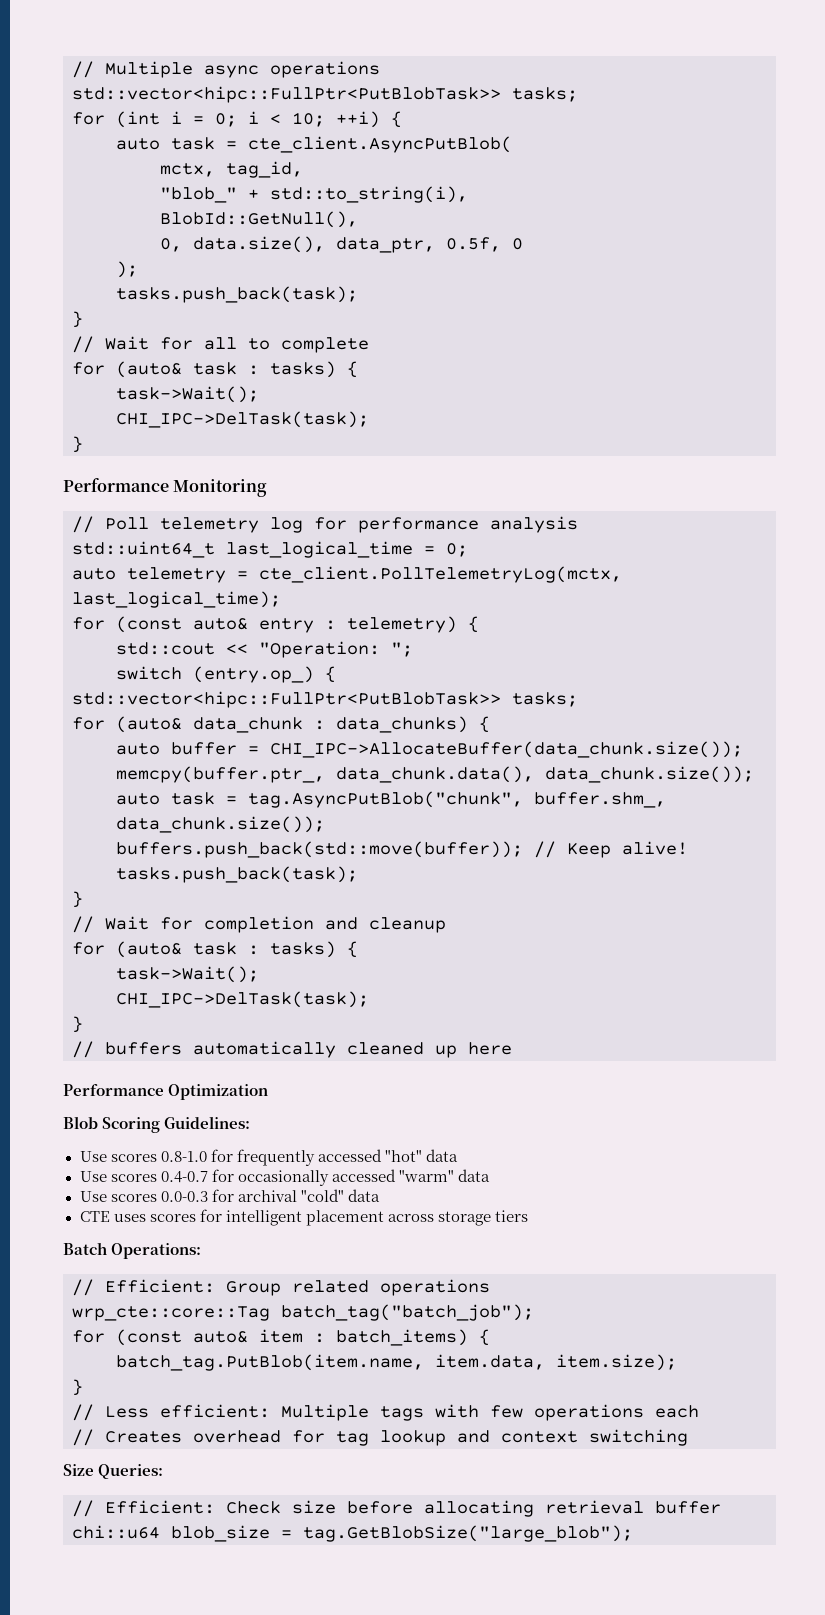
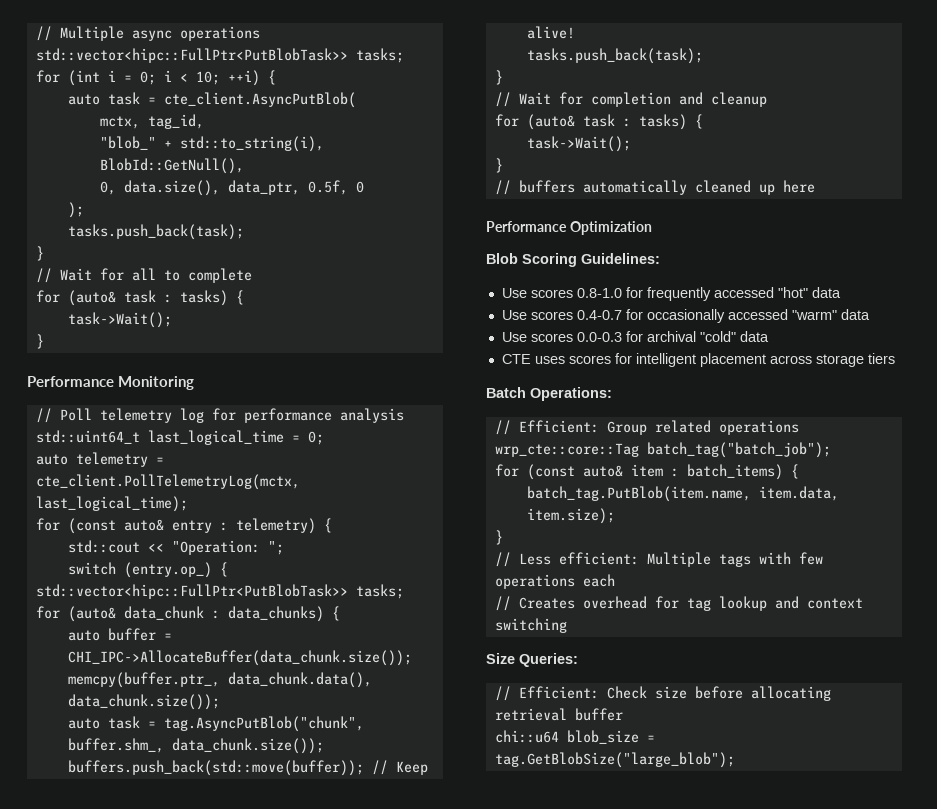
[116,411,369,428] // CHI_IPC->DelTask(task); -> (172, 320) none
[116,991,369,1008] // CHI_IPC->DelTask(task); -> (631, 144) none

